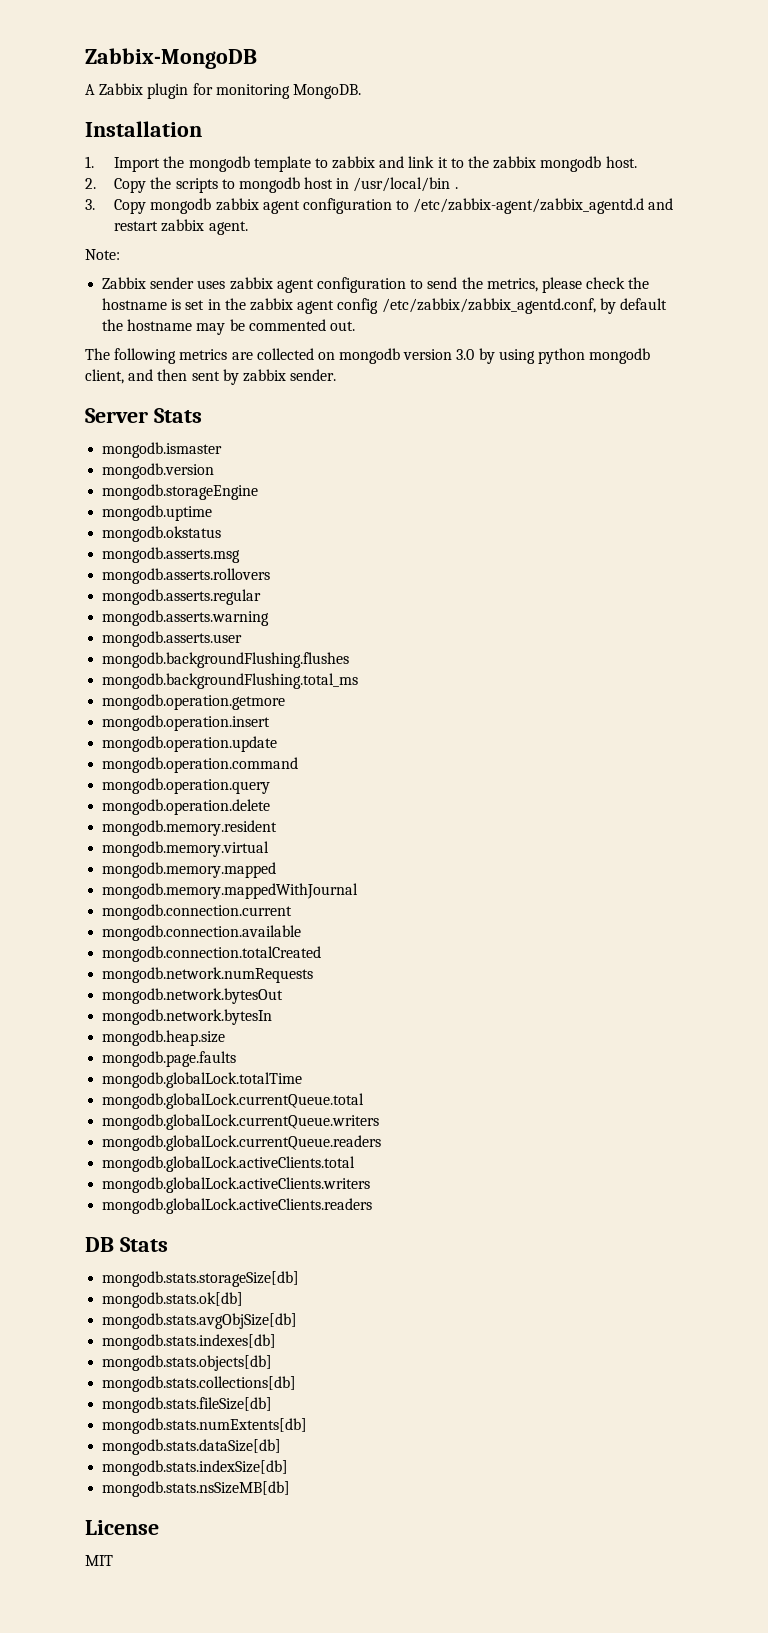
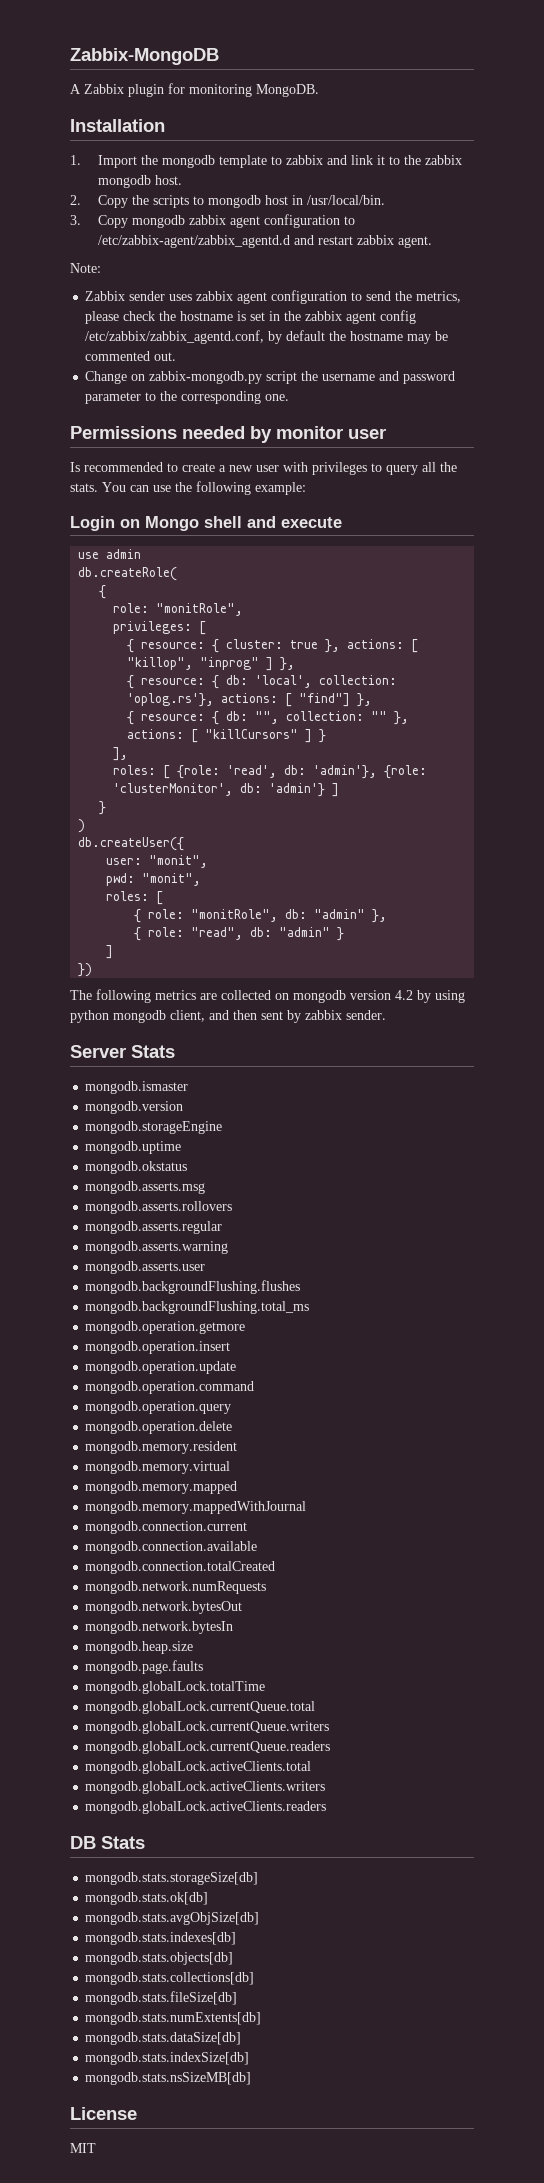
[353,177,458,192] /usr/local/bin . -> [306,195,385,205] /usr/local/bin.
(355, 326) none -> [85,371,456,384] [85,391,290,404] [70,426,386,443] [70,462,457,475] [70,481,306,495] [70,516,342,531] [78,549,142,559] [78,567,178,581] [99,585,107,599] [113,603,244,616] [113,621,207,635] [127,639,419,653] [127,657,296,671] [127,675,398,689] [127,693,373,707] [127,711,410,725] [127,729,327,743] [113,747,129,761] [113,765,428,779] [113,783,340,797] [99,801,107,815] [78,819,86,833] [78,837,185,851] [106,855,209,868] [106,873,202,886] [106,891,164,905] [134,909,388,923] [134,927,345,941] [106,945,114,959] [78,963,93,977] // Change on zabbix-mongodb.py script the username and password parameter to the corresponding one. // Permissions needed by monitor user // Is recommended to create a new user with privileges to query all the stats. You can use the following example: // Login on Mongo shell and execute // use admin // db.createRole( // { // role: "monitRole", // privileges: [ // { resource: { cluster: true }, actions: [ "killop", "inprog" ] }, // { resource: { db: 'local', collection: 'oplog.rs'}, actions: [ "find"] }, // { resource: { db: "", collection: "" }, actions: [ "killCursors" ] } // ], // roles: [ {role: 'read', db: 'admin'}, {role: 'clusterMonitor', db: 'admin'} ] // } // ) // db.createUser({ // user: "monit", // pwd: "monit", // roles: [ // { role: "monitRole", db: "admin" }, // { role: "read", db: "admin" } // ] // })
[456,349,475,360] 3.0 -> [395,990,413,1000] 4.2

